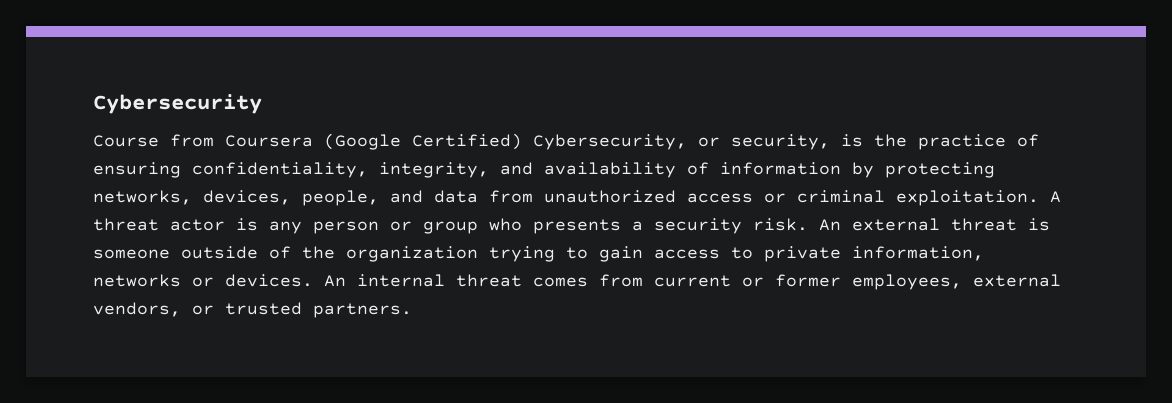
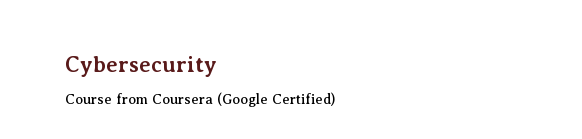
[533,134,1039,150] [93,162,995,178] [93,190,1061,206] [93,218,1050,234] [93,246,984,262] [93,274,1061,290] [93,302,412,318] Cybersecurity, or security, is the practice of ensuring confidentiality, integrity, and availability of information by protecting networks, devices, people, and data from unauthorized access or criminal exploitation. A threat actor is any person or group who presents a security risk. An external threat is someone outside of the organization trying to gain access to private information, networks or devices. An internal threat comes from current or former employees, external vendors, or trusted partners. -> (335, 99) none

